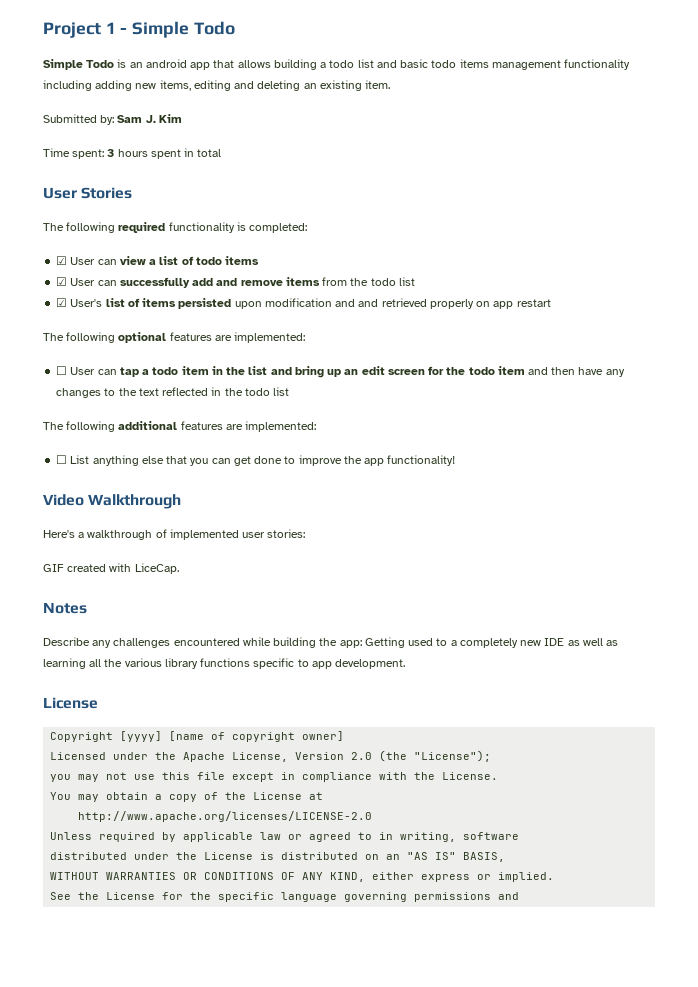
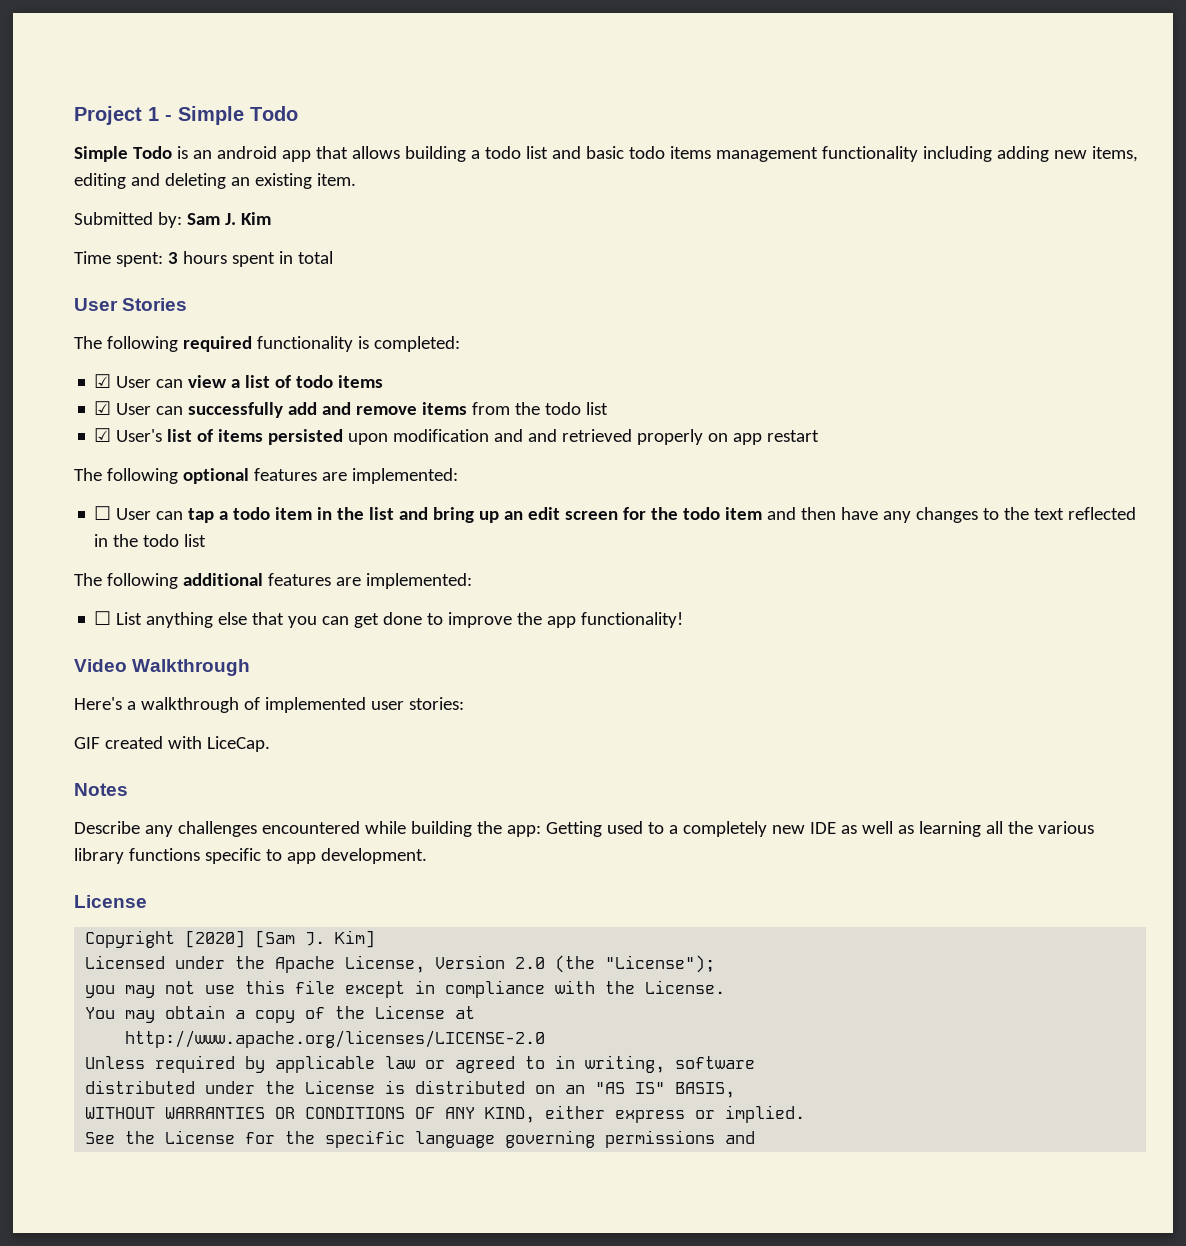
[120,731,345,742] [yyyy] [name of copyright owner] -> [185,930,376,948] [2020] [Sam J. Kim]

